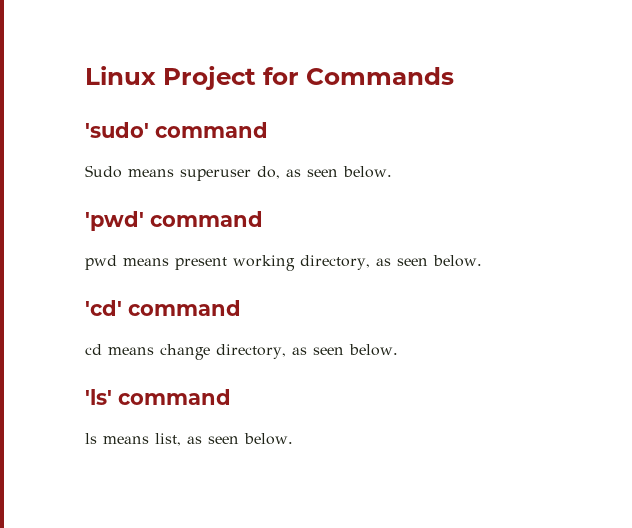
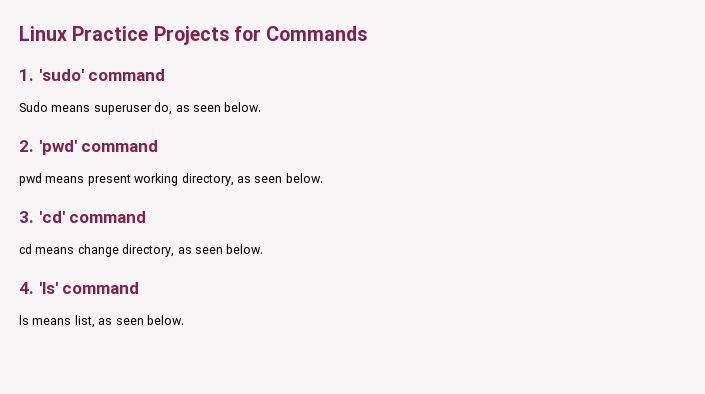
[163,66,256,90] Project -> [72,26,229,45] Practice Projects
(454, 76) none -> [19,69,34,81] 1.
(392, 172) none -> [19,140,34,152] 2.
(482, 261) none -> [19,211,34,223] 3.
(398, 350) none -> [19,282,34,294] 4.

